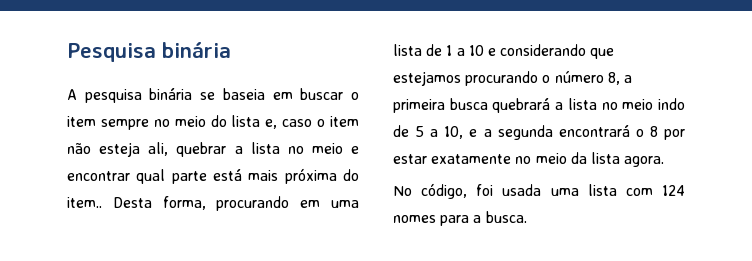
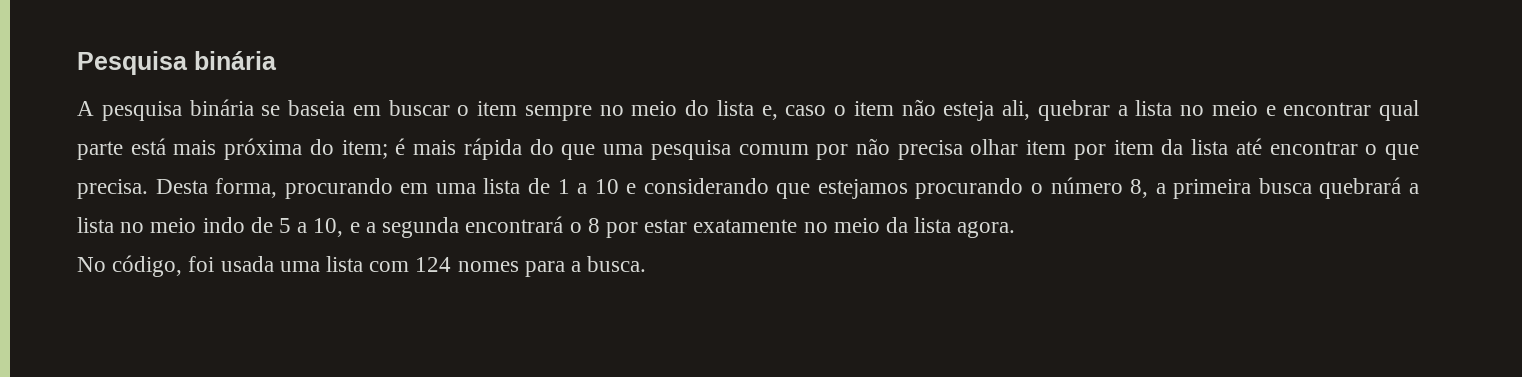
[67,197,102,208] item.. -> [341,138,1420,160] [77,179,148,199] item; é mais rápida do que uma pesquisa comum por não precisa olhar item por item da lista até encontrar o que precisa.

